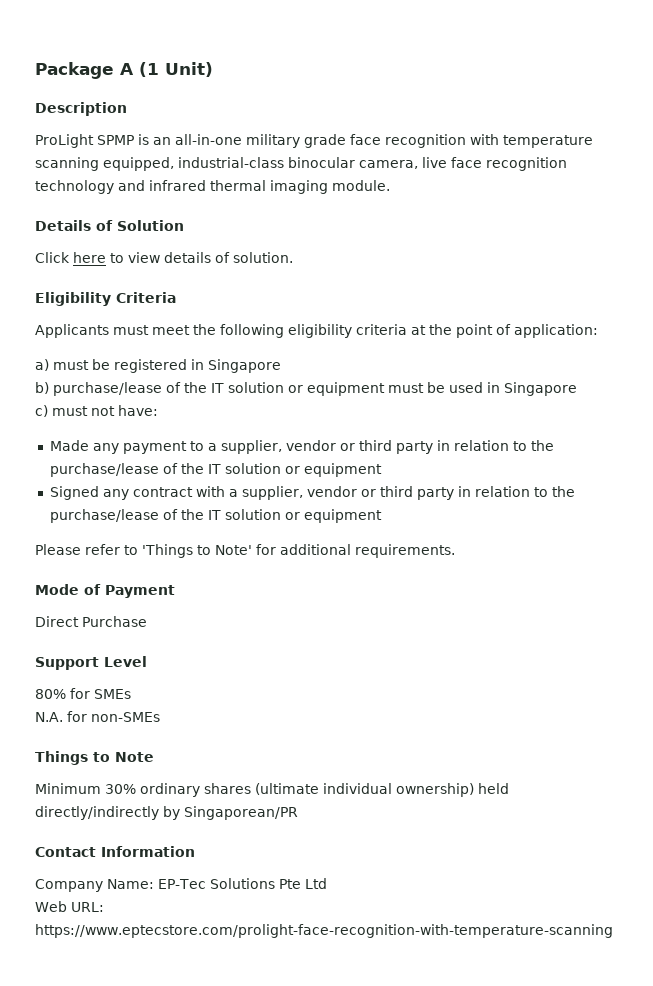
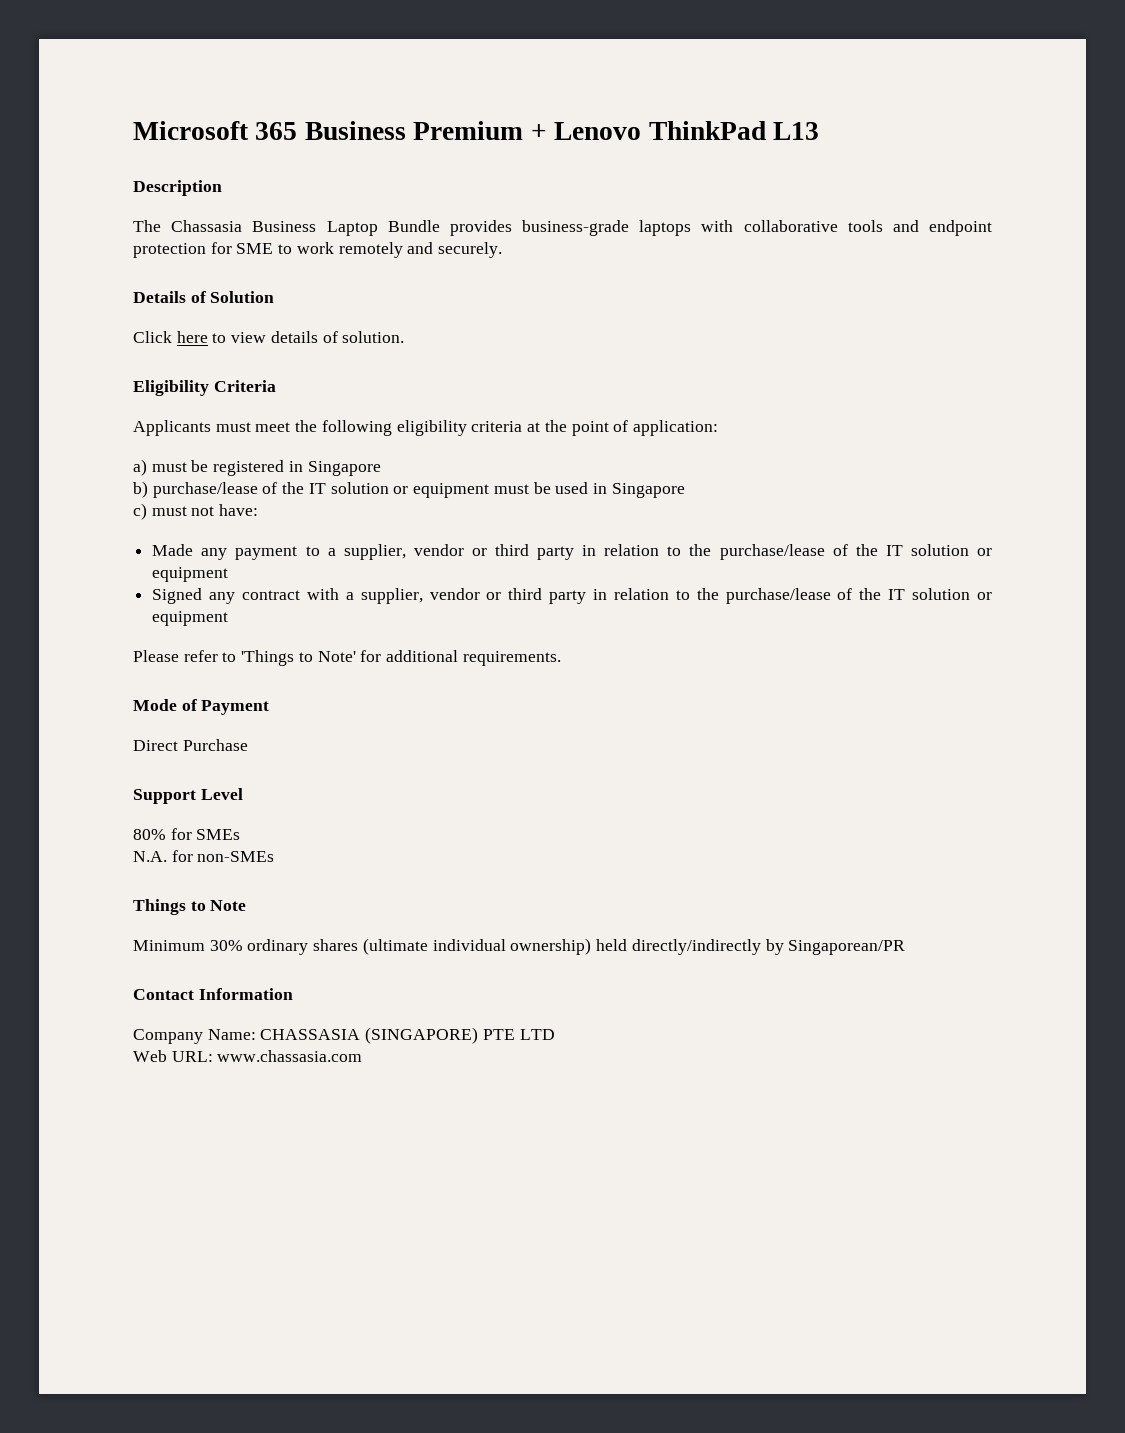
[35,62,213,79] [35,102,127,116] [35,134,593,148] [35,157,567,171] [35,180,390,194] Package A (1 Unit) // Description // ProLight SPMP is an all-in-one military grade face recognition with temperature scanning equipped, industrial-class binocular camera, live face recognition technology and infrared thermal imaging module. -> [133,121,819,140] [133,180,222,196] [133,220,992,236] [133,242,503,258] Microsoft 365 Business Premium + Lenovo ThinkPad L13 // Description // The Chassasia Business Laptop Bundle provides business-grade laptops with collaborative tools and endpoint protection for SME to work remotely and securely.
[158,878,327,889] EP-Tec Solutions Pte Ltd -> [260,1027,555,1044] CHASSASIA (SINGAPORE) PTE LTD
[35,924,613,938] https://www.eptecstore.com/prolight-face-recognition-with-temperature-scanning -> [217,1050,363,1062] www.chassasia.com

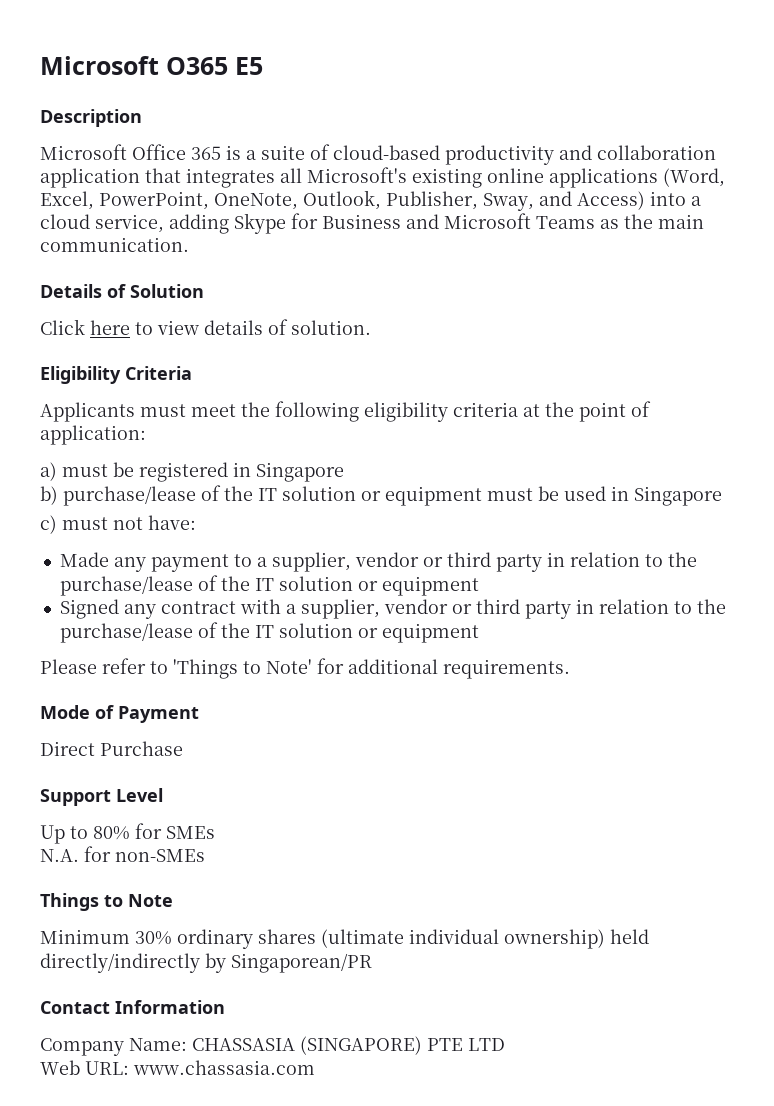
[133,121,819,140] [133,180,222,196] [133,220,992,236] [133,242,503,258] Microsoft 365 Business Premium + Lenovo ThinkPad L13 // Description // The Chassasia Business Laptop Bundle provides business-grade laptops with collaborative tools and endpoint protection for SME to work remotely and securely. -> [40,56,263,75] [40,109,142,127] [40,144,716,165] [40,167,725,188] [40,190,701,211] [40,213,704,234] [40,237,189,252] Microsoft O365 E5 // Description // Microsoft Office 365 is a suite of cloud-based productivity and collaboration application that integrates all Microsoft's existing online applications (Word, Excel, PowerPoint, OneNote, Outlook, Publisher, Sway, and Access) into a cloud service, adding Skype for Business and Microsoft Teams as the main communication.
(243, 794) none -> [40,825,88,844] Up to

